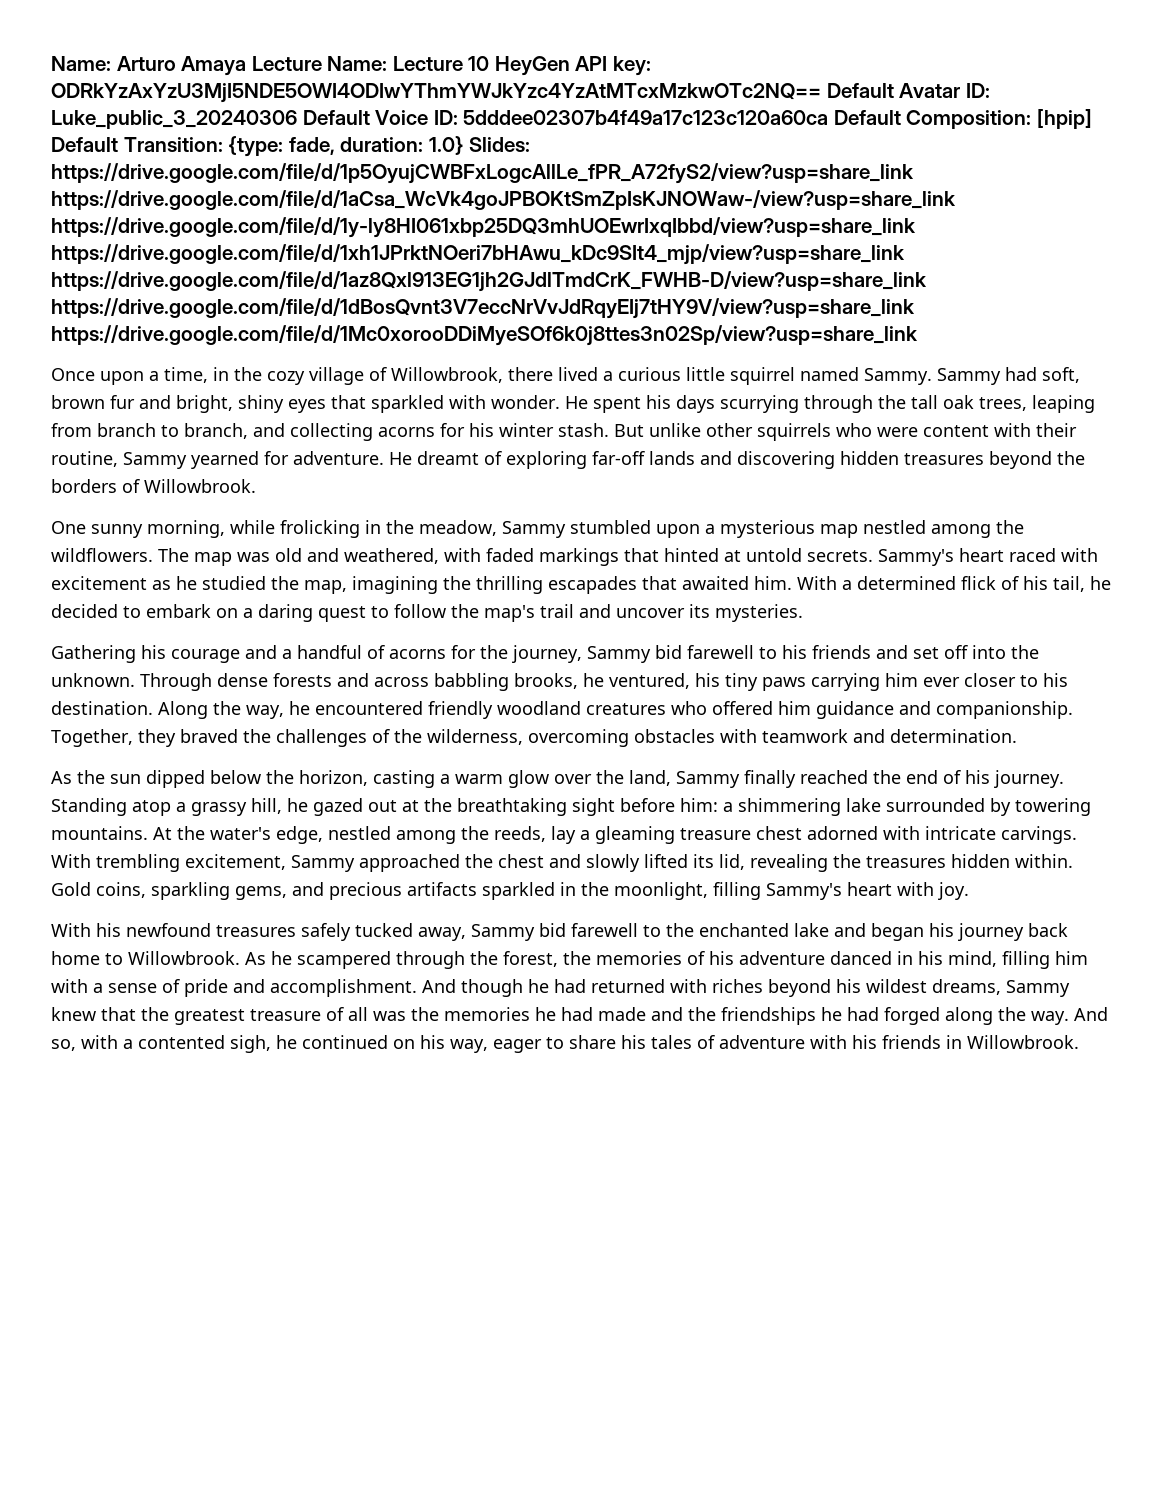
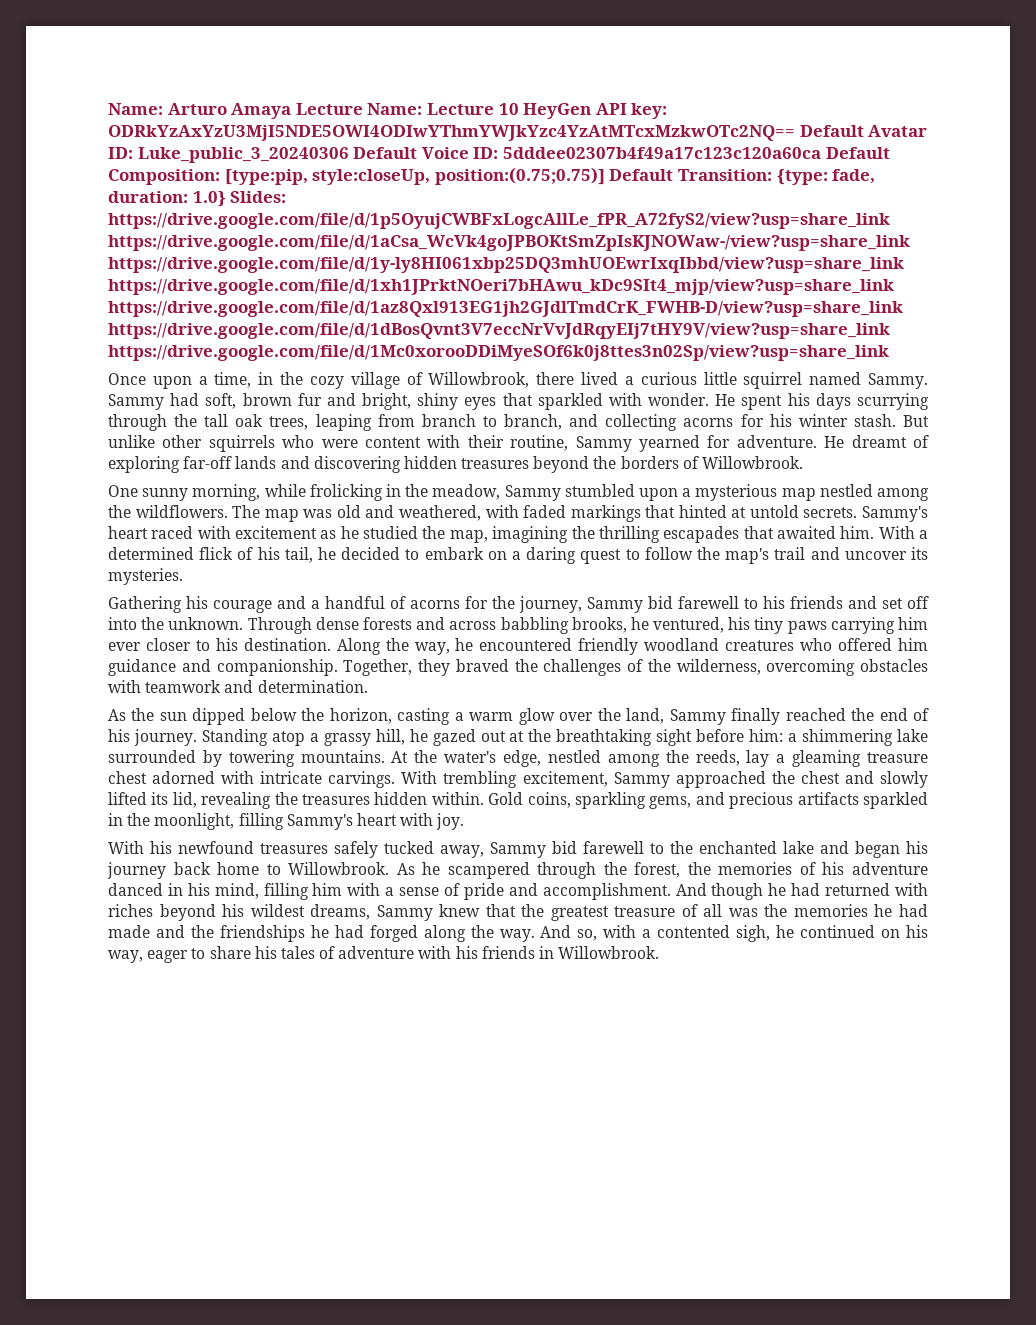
[1036,109,1092,129] [hpip] -> [224,167,605,185] [type:pip, style:closeUp, position:(0.75;0.75)]

